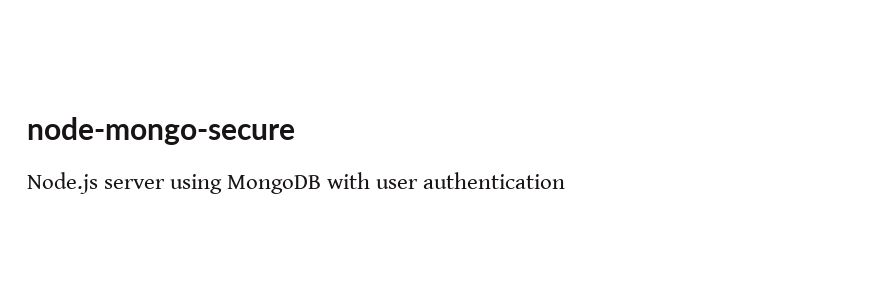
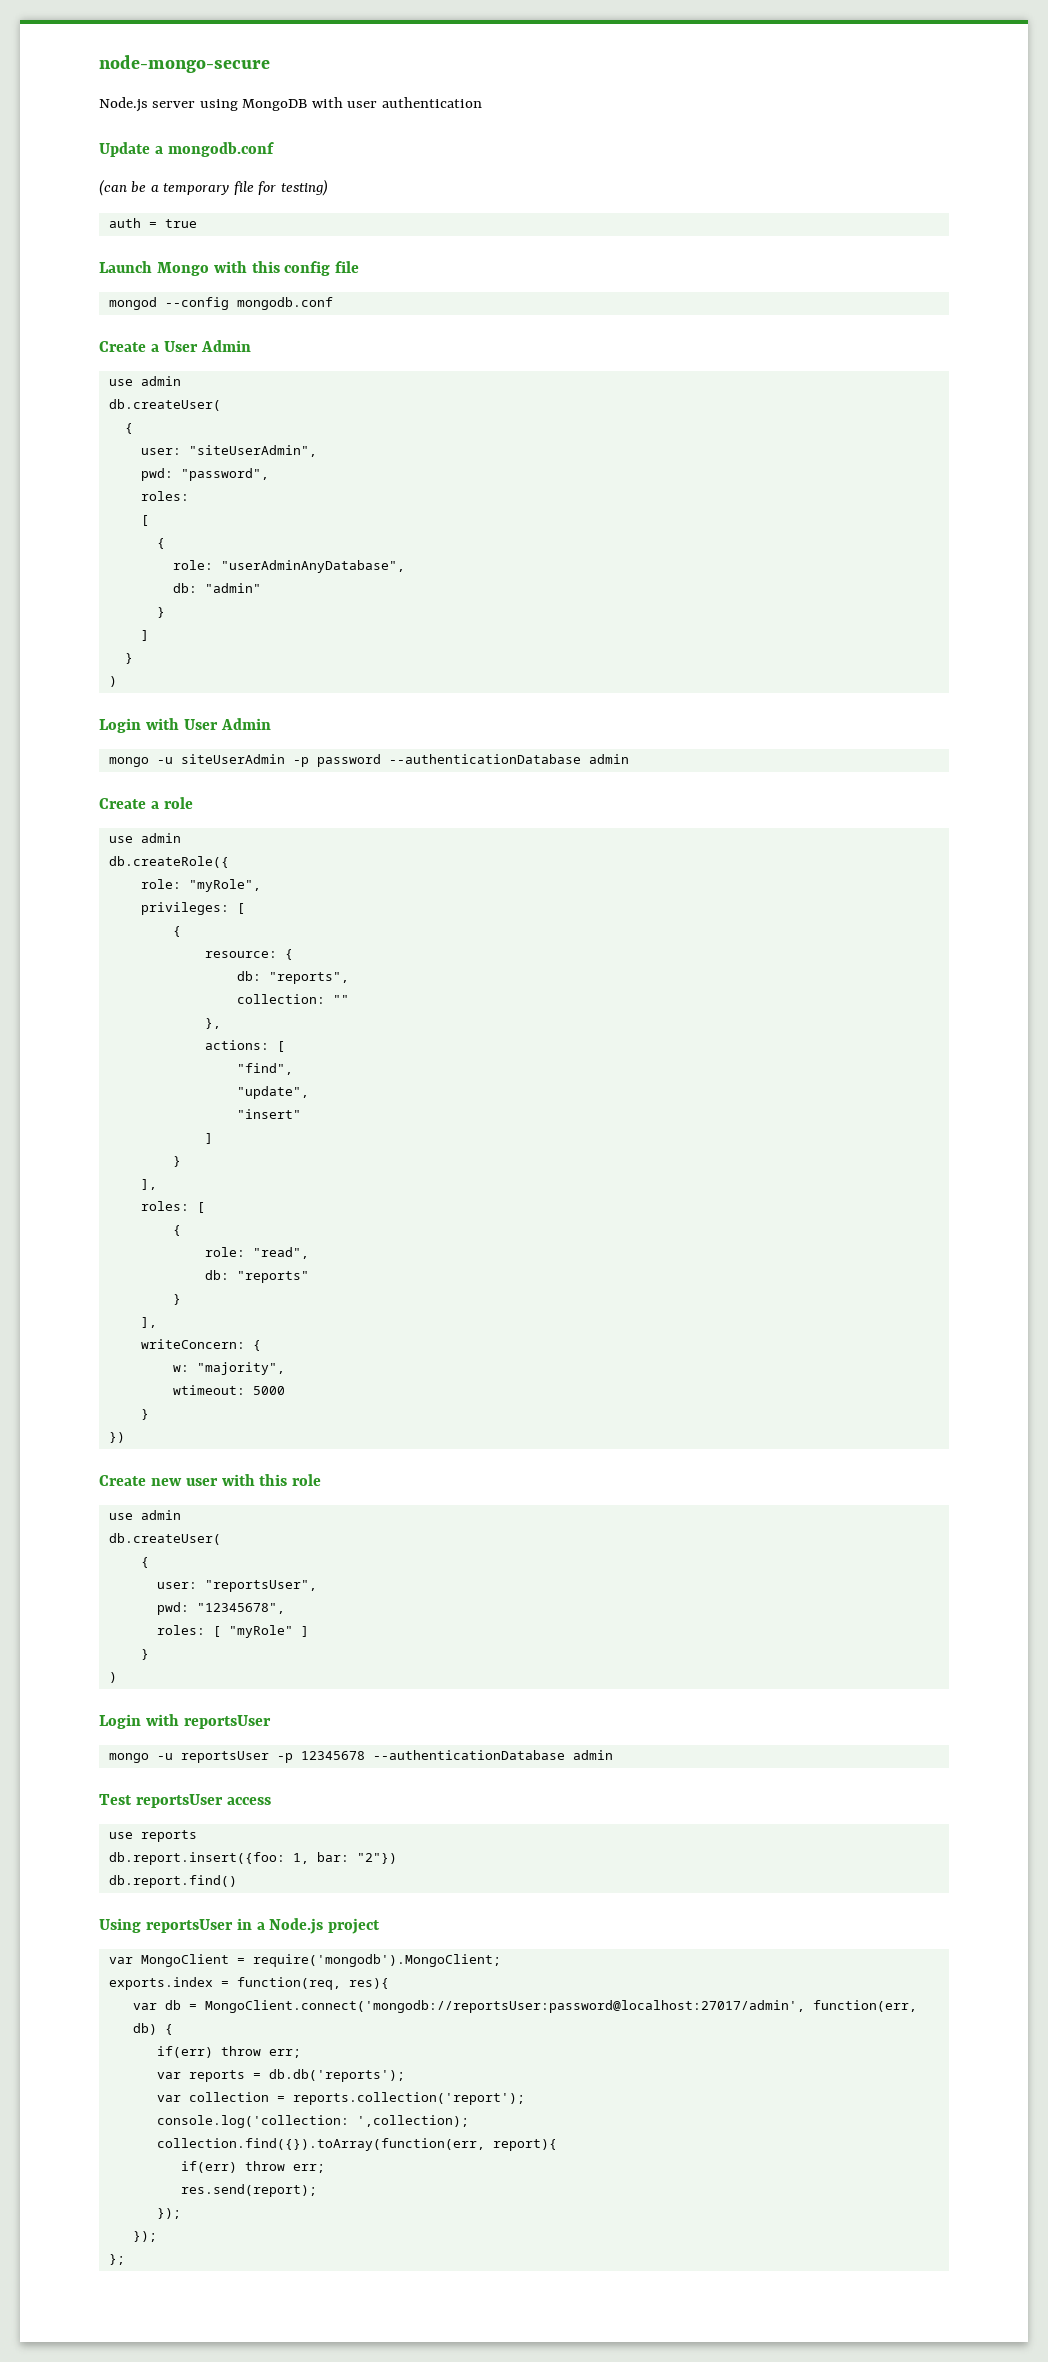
(566, 180) none -> [99,142,274,157] [99,179,328,196] [108,218,197,228] [99,261,360,276] [108,297,333,310] [99,340,251,352] [108,376,181,386] [108,399,221,411] [124,423,133,434] [140,445,317,457] [140,468,269,481] [140,491,189,501] [140,515,149,526] [156,538,165,549] [172,560,405,573] [172,583,261,593] [156,607,165,618] [140,630,149,641] [124,653,133,664] [108,676,117,687] [99,718,271,733] [108,754,629,767] [99,797,193,809] [108,833,181,843] [108,856,229,868] [140,879,261,892] [140,902,245,915] [172,926,181,937] [204,949,293,960] [236,971,349,984] [236,994,349,1004] [204,1018,221,1029] [204,1040,285,1052] [236,1063,293,1075] [236,1086,309,1099] [236,1109,301,1119] [204,1133,213,1144] [172,1156,181,1167] [140,1179,157,1190] [140,1201,205,1213] [172,1225,181,1236] [204,1247,309,1259] [204,1270,309,1283] [172,1294,181,1305] [140,1317,157,1328] [140,1339,261,1351] [172,1362,285,1375] [172,1385,285,1395] [140,1409,149,1420] [108,1432,125,1443] [99,1474,322,1486] [108,1510,181,1520] [108,1533,221,1545] [140,1557,149,1568] [156,1580,317,1592] [156,1602,285,1615] [156,1625,309,1638] [140,1649,149,1660] [108,1672,117,1683] [99,1714,271,1729] [108,1750,613,1763] [99,1794,271,1808] [108,1830,197,1842] [108,1852,397,1865] [108,1875,237,1888] [99,1918,381,1934] [108,1954,501,1967] [108,1977,389,1990] [132,2000,917,2013] [132,2023,173,2035] [156,2046,301,2058] [156,2069,405,2082] [156,2092,525,2105] [156,2115,469,2128] [156,2138,557,2151] [180,2161,325,2173] [180,2184,317,2197] [156,2208,181,2219] [132,2231,157,2242] [108,2254,125,2265] // Update a mongodb.conf // (can be a temporary file for testing) // auth = true // Launch Mongo with this config file // mongod --config mongodb.conf // Create a User Admin // use admin // db.createUser( // { // user: "siteUserAdmin", // pwd: "password", // roles: // [ // { // role: "userAdminAnyDatabase", // db: "admin" // } // ] // } // ) // Login with User Admin // mongo -u siteUserAdmin -p password --authenticationDatabase admin // Create a role // use admin // db.createRole({ // role: "myRole", // privileges: [ // { // resource: { // db: "reports", // collection: "" // }, // actions: [ // "find", // "update", // "insert" // ] // } // ], // roles: [ // { // role: "read", // db: "reports" // } // ], // writeConcern: { // w: "majority", // wtimeout: 5000 // } // }) // Create new user with this role // use admin // db.createUser( // { // user: "reportsUser", // pwd: "12345678", // roles: [ "myRole" ] // } // ) // Login with reportsUser // mongo -u reportsUser -p 12345678 --authenticationDatabase admin // Test reportsUser access // use reports // db.report.insert({foo: 1, bar: "2"}) // db.report.find() // Using reportsUser in a Node.js project // var MongoClient = require('mongodb').MongoClient; // exports.index = function(req, res){ // var db = MongoClient.connect('mongodb://reportsUser:password@localhost:27017/admin', function(err, db) { // if(err) throw err; // var reports = db.db('reports'); // var collection = reports.collection('report'); // console.log('collection: ',collection); // collection.find({}).toArray(function(err, report){ // if(err) throw err; // res.send(report); // }); // }); // };

